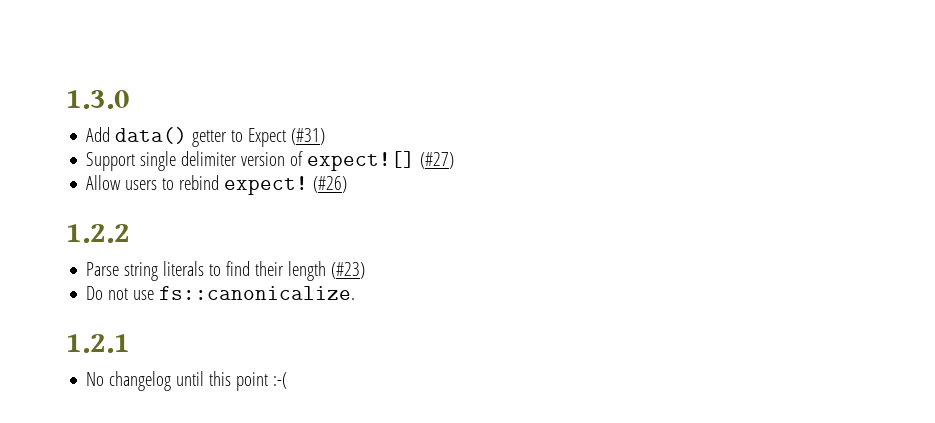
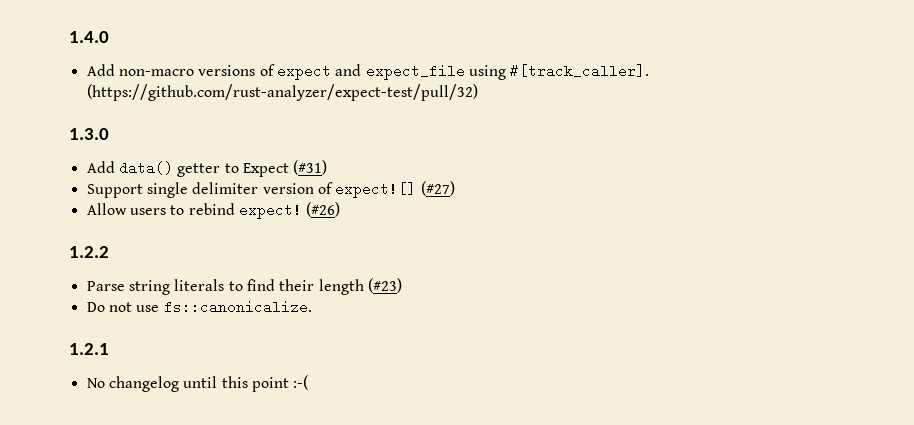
(66, 99) none -> [69,31,109,43] [86,64,650,80] [86,84,478,101] 1.4.0 // Add non-macro versions of expect and expect_file using #[track_caller]. (https://github.com/rust-analyzer/expect-test/pull/32) //

